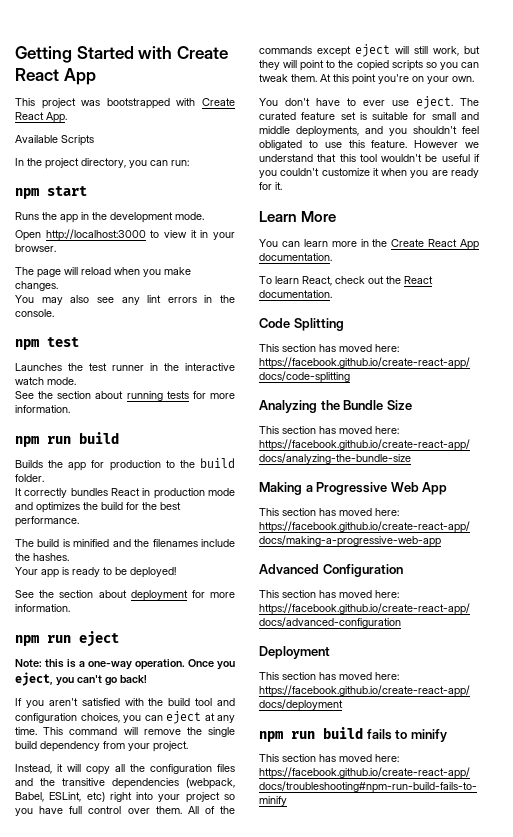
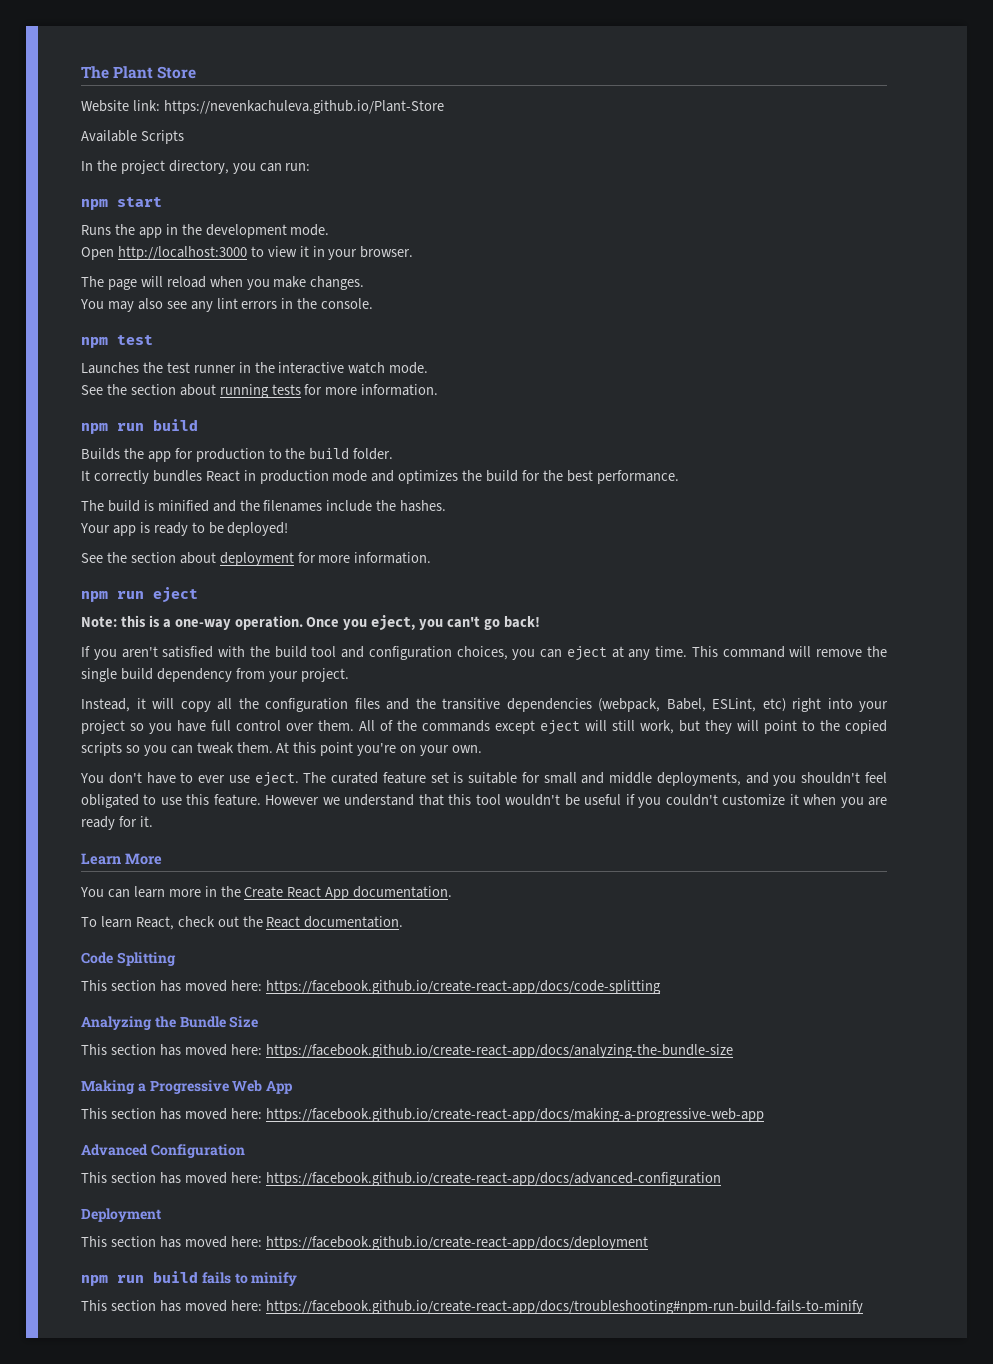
[15,46,228,63] [15,68,96,85] [15,98,235,109] [15,112,67,123] Getting Started with Create React App // This project was bootstrapped with Create React App. -> [81,66,197,79] [81,100,444,114] The Plant Store // Website link: https://nevenkachuleva.github.io/Plant-Store

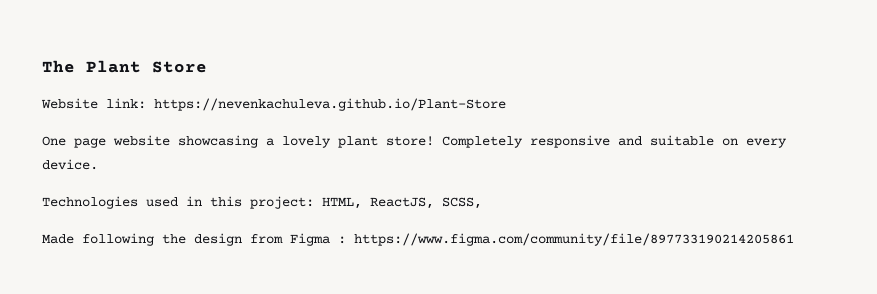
[81,130,184,144] [81,160,311,174] [81,197,162,210] [81,224,330,238] [81,246,414,260] [81,276,365,290] [80,298,374,312] [81,335,153,348] [81,362,429,374] [81,384,439,398] [81,419,198,434] [81,447,394,462] [81,470,679,484] [81,500,447,512] [80,522,289,536] [81,552,432,566] [81,587,198,603] [81,615,540,631] [81,646,888,661] [81,668,349,682] [81,698,888,712] [81,720,887,735] [81,742,482,756] [80,772,888,787] [81,794,888,808] [81,816,153,830] [81,853,162,865] [80,886,453,900] [81,916,404,930] [81,952,176,966] [81,980,661,994] [81,1016,259,1030] [81,1044,733,1058] [81,1080,294,1094] [81,1108,764,1122] [81,1144,245,1158] [81,1172,721,1186] [81,1208,161,1222] [81,1236,648,1250] [81,1271,298,1286] [81,1300,863,1314] Available Scripts // In the project directory, you can run: // npm start // Runs the app in the development mode. // Open http://localhost:3000 to view it in your browser. // The page will reload when you make changes. // You may also see any lint errors in the console. // npm test // Launches the test runner in the interactive watch mode. // See the section about running tests for more information. // npm run build // Builds the app for production to the build folder. // It correctly bundles React in production mode and optimizes the build for the best performance. // The build is minified and the filenames include the hashes. // Your app is ready to be deployed! // See the section about deployment for more information. // npm run eject // Note: this is a one-way operation. Once you eject, you can't go back! // If you aren't satisfied with the build tool and configuration choices, you can eject at any time. This command will remove the single build dependency from your project. // Instead, it will copy all the configuration files and the transitive dependencies (webpack, Babel, ESLint, etc) right into your project so you have full control over them. All of the commands except eject will still work, but they will point to the copied scripts so you can tweak them. At this point you're on your own. // You don't have to ever use eject. The curated feature set is suitable for small and middle deployments, and you shouldn't feel obligated to use this feature. However we understand that this tool wouldn't be useful if you couldn't customize it when you are ready for it. // Learn More // You can learn more in the Create React App documentation. // To learn React, check out the React documentation. // Code Splitting // This section has moved here: https://facebook.github.io/create-react-app/docs/code-splitting // Analyzing the Bundle Size // This section has moved here: https://facebook.github.io/create-react-app/docs/analyzing-the-bundle-size // Making a Progressive Web App // This section has moved here: https://facebook.github.io/create-react-app/docs/making-a-progressive-web-app // Advanced Configuration // This section has moved here: https://facebook.github.io/create-react-app/docs/advanced-configuration // Deployment // This section has moved here: https://facebook.github.io/create-react-app/docs/deployment // npm run build fails to minify // This section has moved here: https://facebook.github.io/create-react-app/docs/troubleshooting#npm-run-build-fails-to-minify -> [42,135,787,148] [42,159,98,170] [42,196,482,209] [42,233,794,246] One page website showcasing a lovely plant store! Completely responsive and suitable on every device. // Technologies used in this project: HTML, ReactJS, SCSS, // Made following the design from Figma : https://www.figma.com/community/file/897733190214205861

